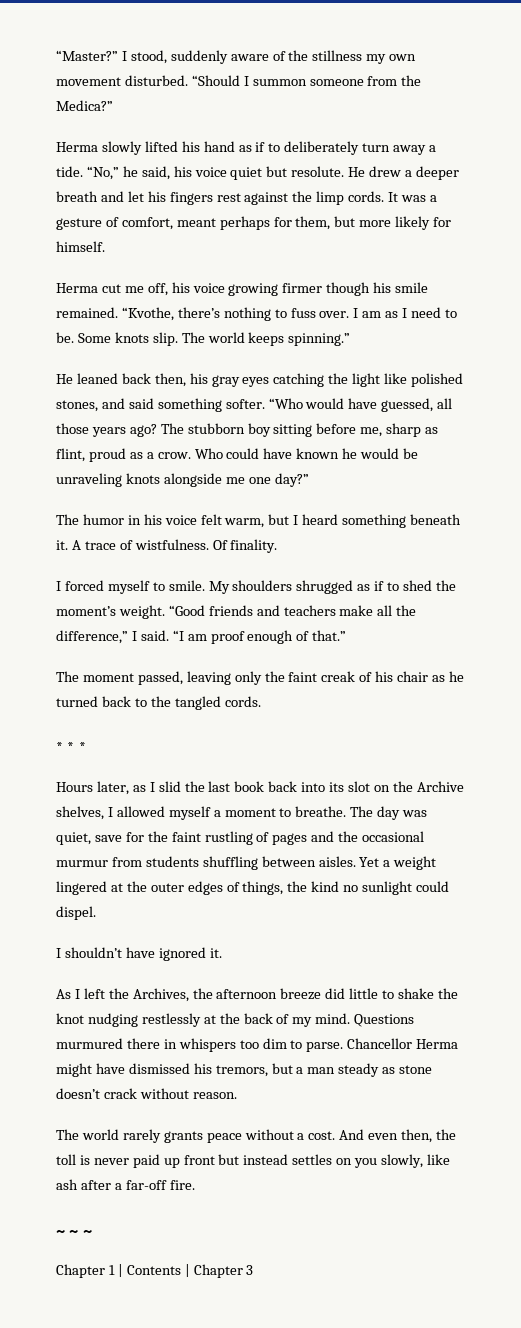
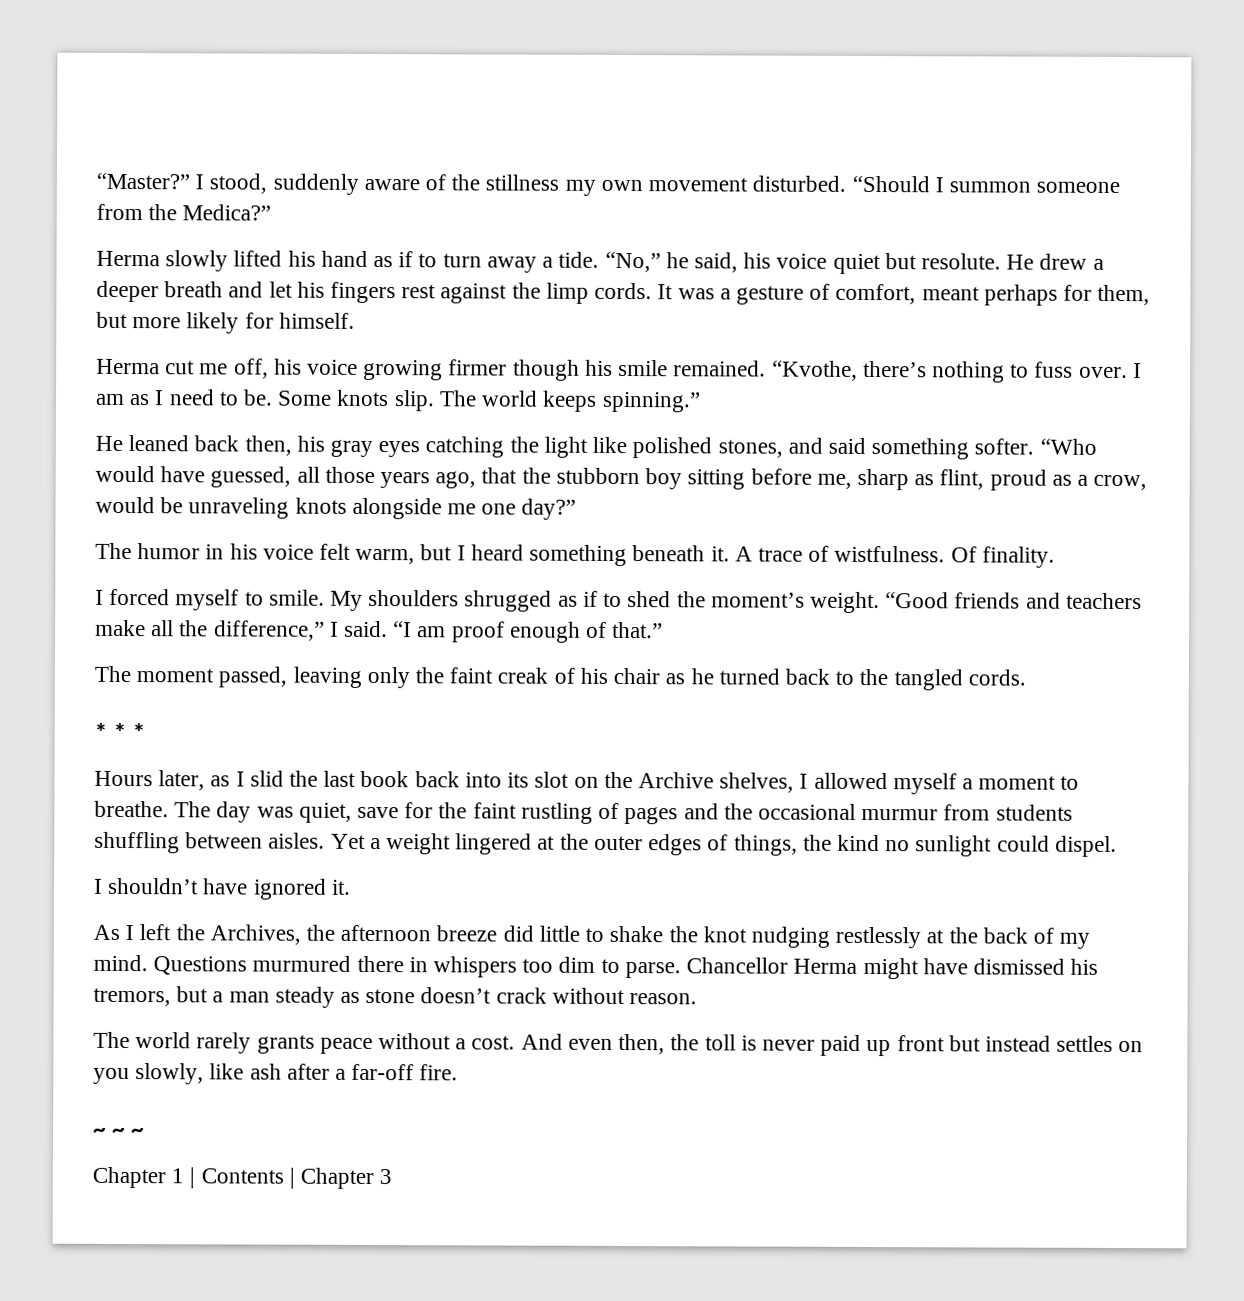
[284,141,360,155] deliberately -> (438, 260) none
[129,423,184,437] ago? The -> [435,467,551,489] ago, that the
[157,448,358,459] crow. Who could have known he -> [1093,474,1148,491] crow,

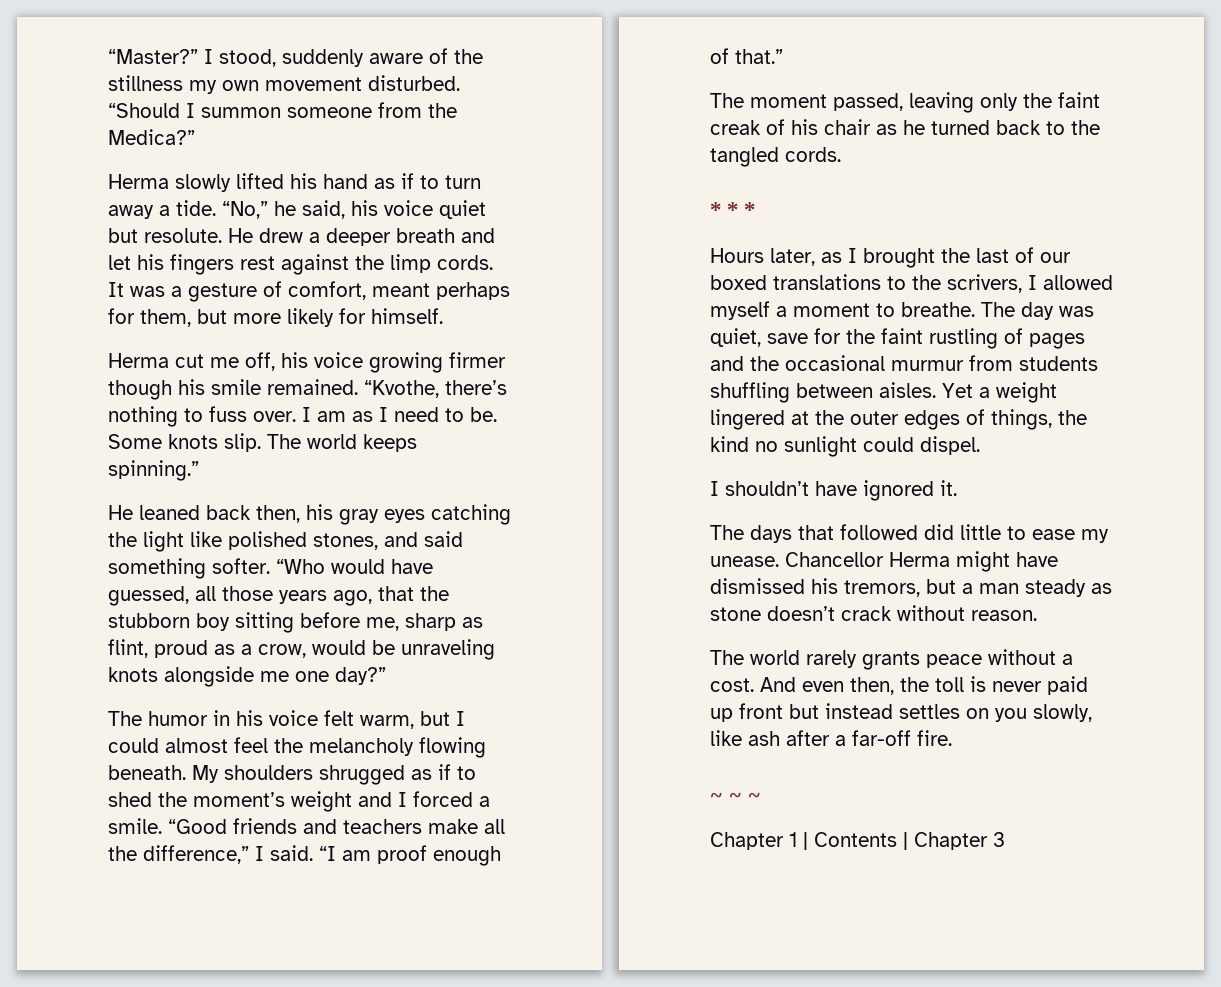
[470,544,1055,568] [95,588,325,611] heard something beneath it. A trace of wistfulness. Of finality. // I forced myself to smile. -> [108,737,486,758] [108,765,186,780] could almost feel the melancholy flowing beneath.
[809,591,880,614] weight. -> [291,791,490,812] [108,818,162,834] weight and I forced a smile.
[249,770,284,787] slid -> [863,248,935,268] brought
[360,770,795,793] book back into its slot on the Archive shelves, -> [1015,247,1071,263] [710,274,1022,293] of our boxed translations to the scrivers,
[93,924,1091,949] [93,954,681,979] As I left the Archives, the afternoon breeze did little to shake the knot nudging restlessly at the back of my mind. Questions murmured there in whispers too dim to parse. -> [710,524,1109,543] [710,556,779,567] The days that followed did little to ease my unease.

